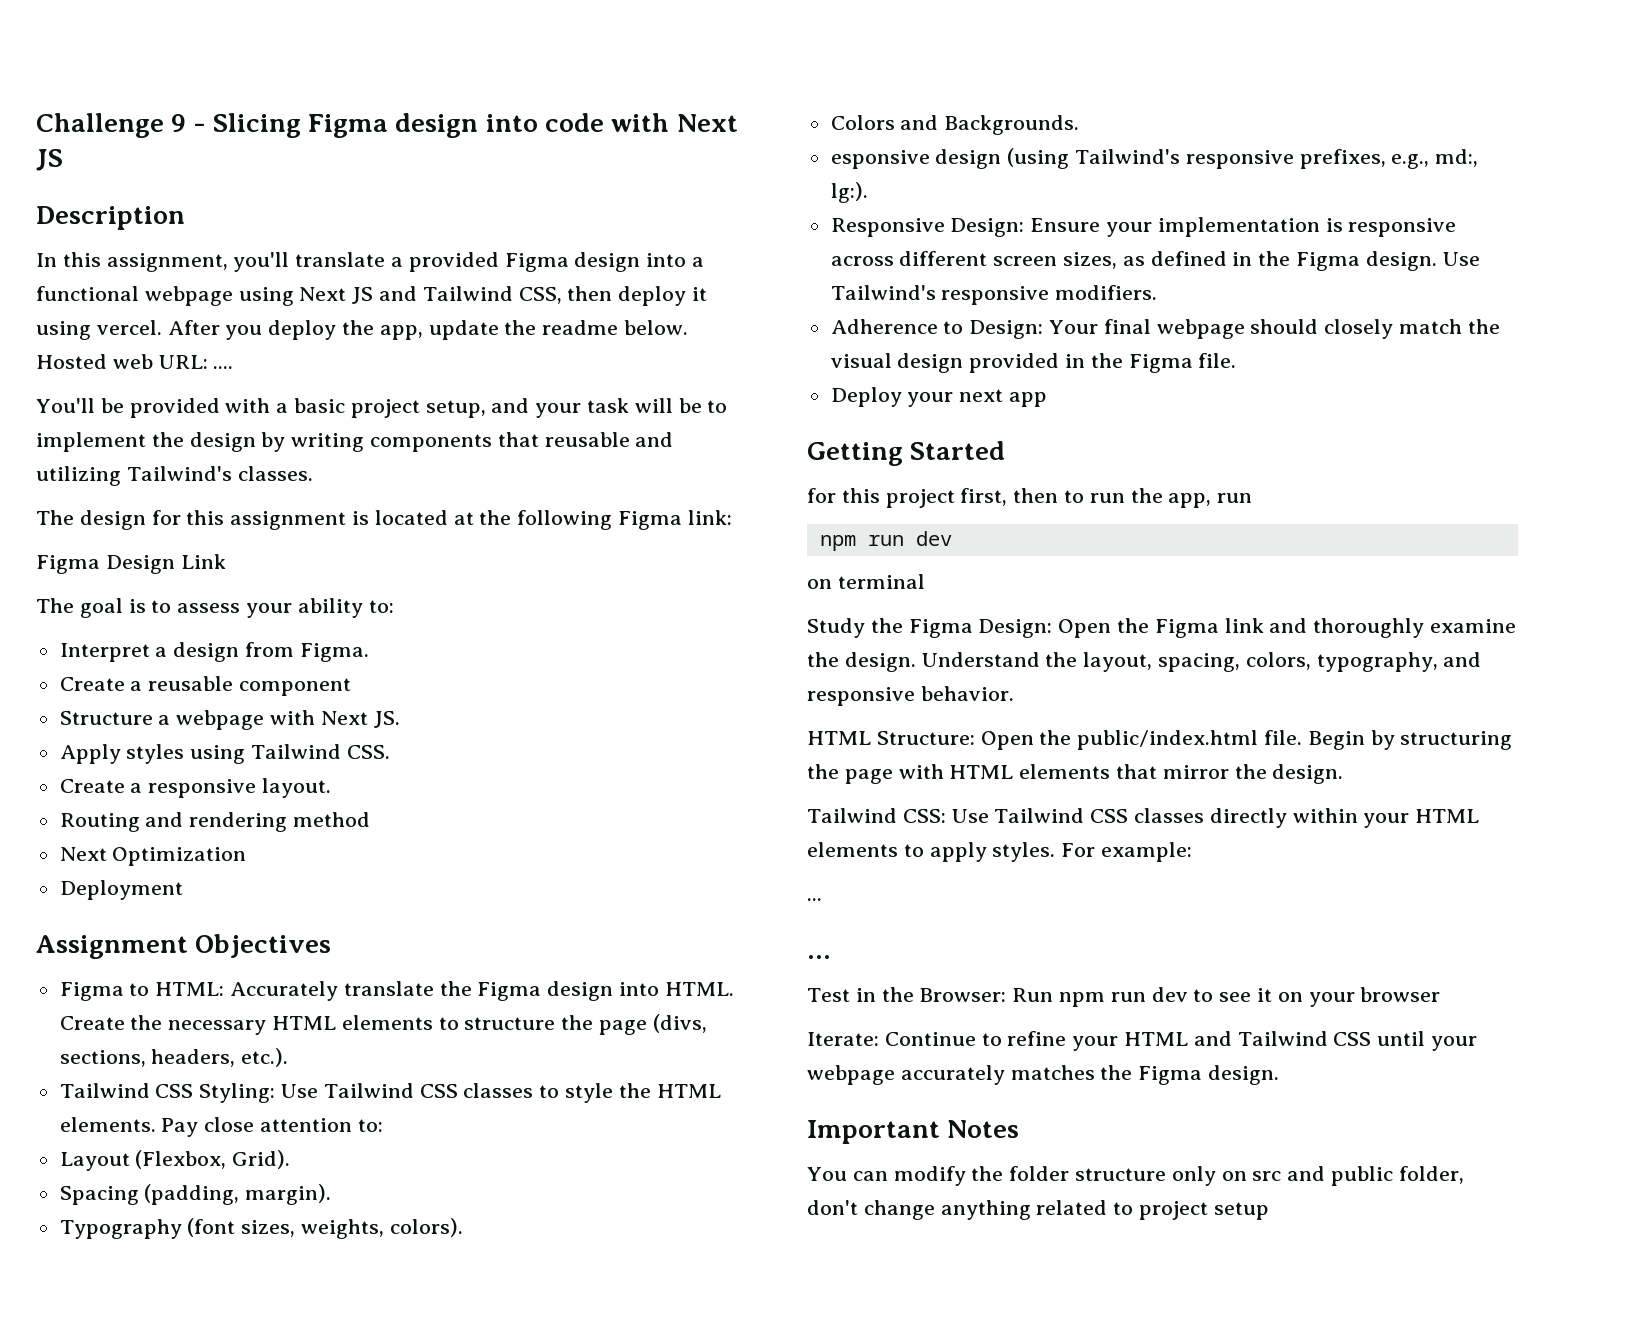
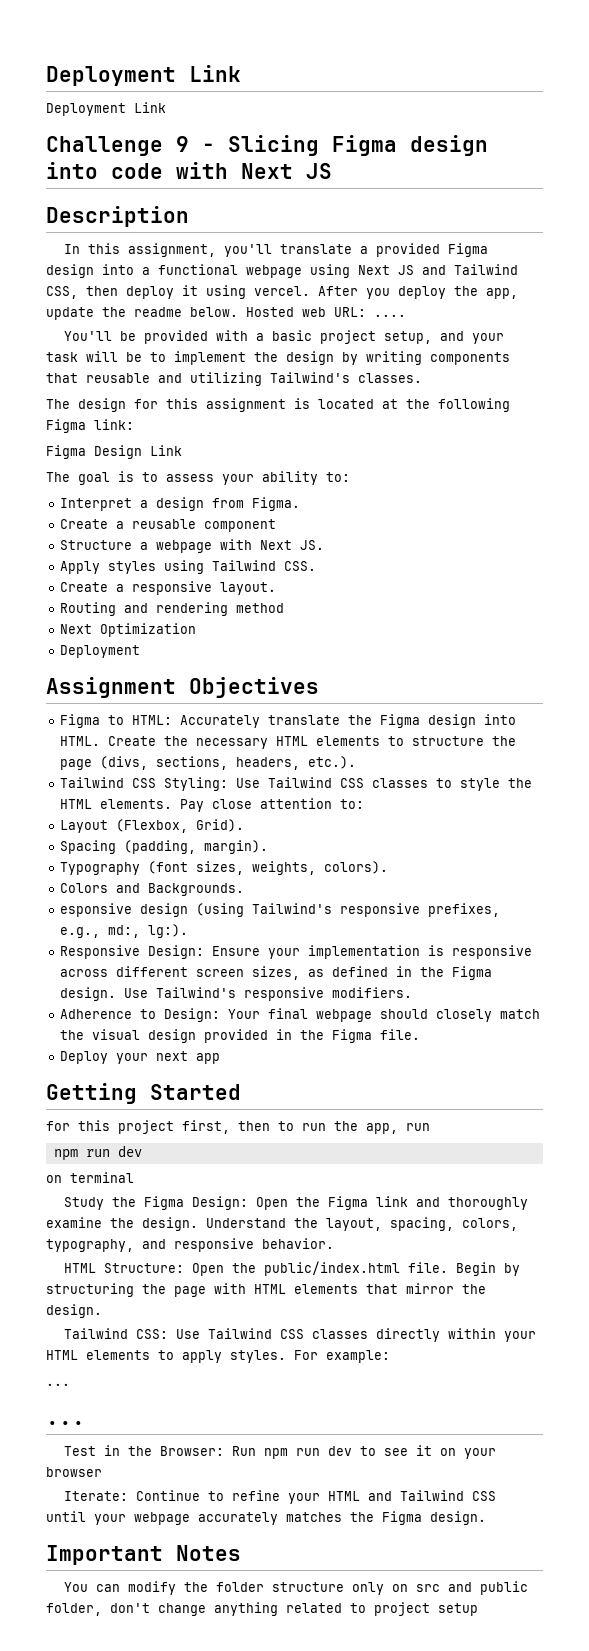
(36, 125) none -> [46,65,241,86] [46,102,166,116] Deployment Link // Deployment Link //

